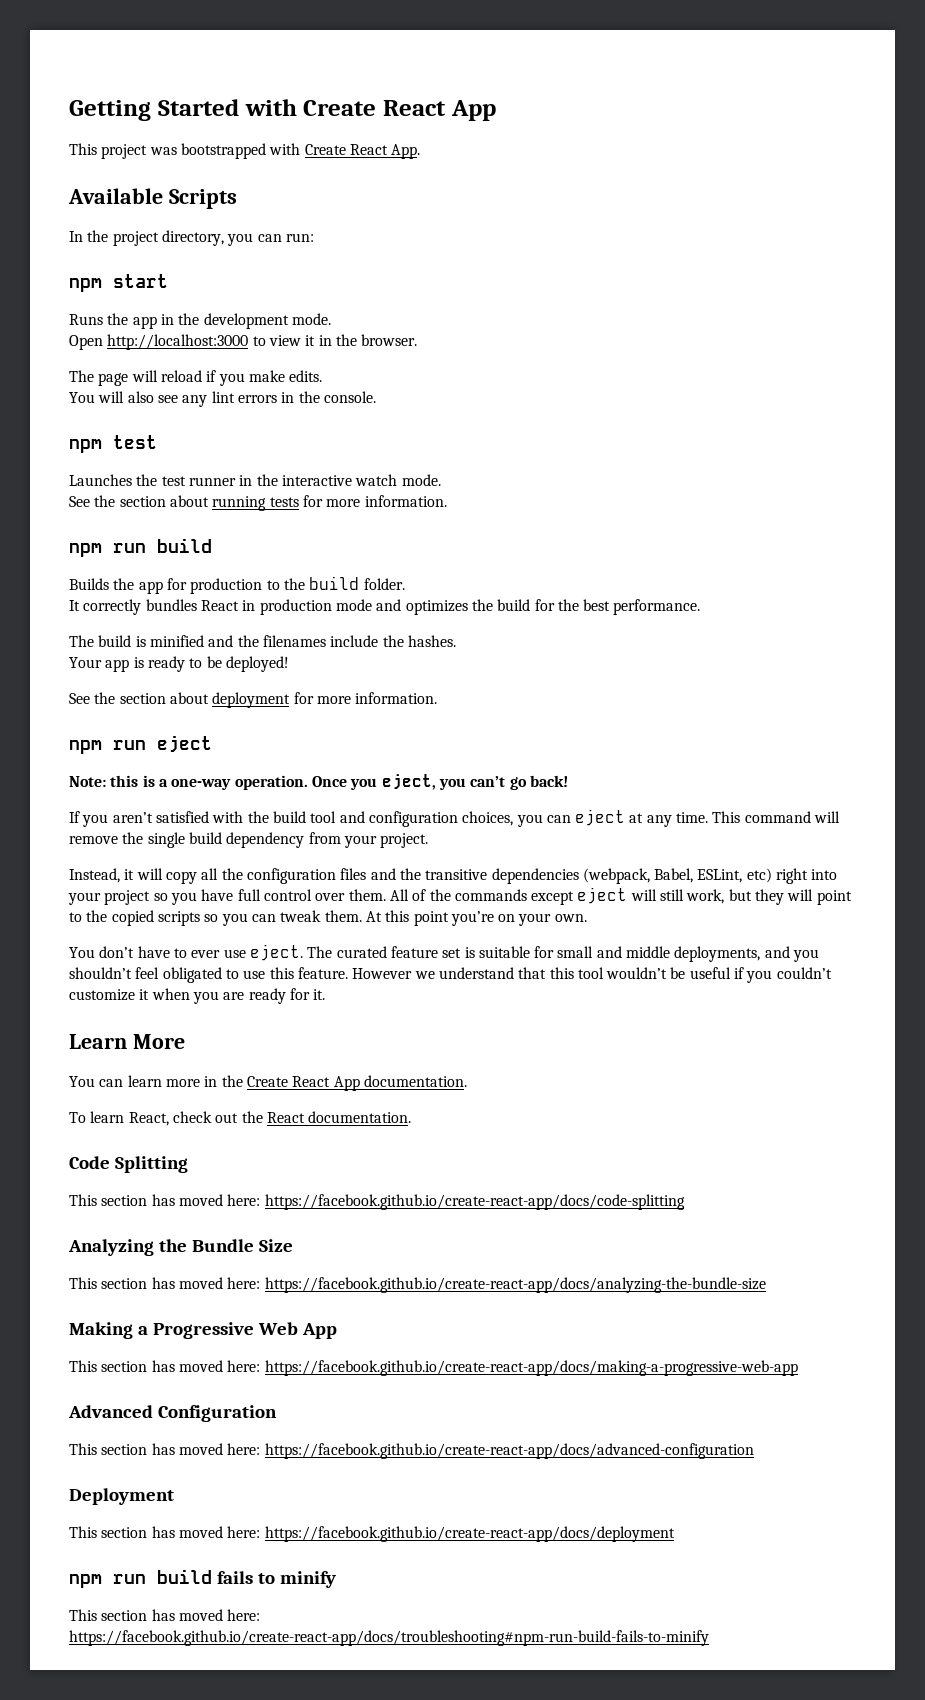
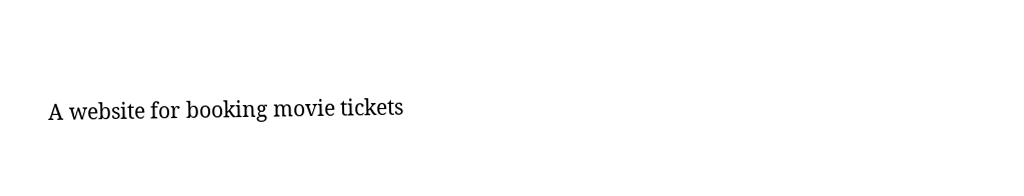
[69,99,496,121] [69,143,421,159] [68,188,237,209] [69,230,314,246] [69,274,168,292] [69,313,331,329] [69,334,418,350] [69,370,323,386] [69,391,376,407] [69,435,157,453] [69,474,441,486] [69,495,447,511] [69,538,212,557] [69,576,405,594] [69,599,701,615] [69,635,456,647] [69,656,289,672] [69,692,438,708] [69,735,212,754] [69,774,568,790] [69,809,841,827] [69,832,429,848] [69,868,838,884] [68,887,852,905] [69,910,587,926] [69,944,820,962] [69,967,832,983] [69,988,326,1004] [69,1034,185,1049] [69,1075,467,1091] [69,1111,412,1126] [69,1156,188,1173] [69,1194,685,1210] [68,1239,293,1256] [69,1277,766,1293] [69,1322,337,1339] [69,1360,798,1376] [68,1405,277,1422] [69,1443,754,1459] [69,1488,174,1505] [69,1526,675,1542] [69,1569,336,1588] [69,1609,261,1621] [69,1630,709,1646] Getting Started with Create React App // This project was bootstrapped with Create React App. // Available Scripts // In the project directory, you can run: // npm start // Runs the app in the development mode. // Open http://localhost:3000 to view it in the browser. // The page will reload if you make edits. // You will also see any lint errors in the console. // npm test // Launches the test runner in the interactive watch mode. // See the section about running tests for more information. // npm run build // Builds the app for production to the build folder. // It correctly bundles React in production mode and optimizes the build for the best performance. // The build is minified and the filenames include the hashes. // Your app is ready to be deployed! // See the section about deployment for more information. // npm run eject // Note: this is a one-way operation. Once you eject, you can’t go back! // If you aren’t satisfied with the build tool and configuration choices, you can eject at any time. This command will remove the single build dependency from your project. // Instead, it will copy all the configuration files and the transitive dependencies (webpack, Babel, ESLint, etc) right into your project so you have full control over them. All of the commands except eject will still work, but they will point to the copied scripts so you can tweak them. At this point you’re on your own. // You don’t have to ever use eject. The curated feature set is suitable for small and middle deployments, and you shouldn’t feel obligated to use this feature. However we understand that this tool wouldn’t be useful if you couldn’t customize it when you are ready for it. // Learn More // You can learn more in the Create React App documentation. // To learn React, check out the React documentation. // Code Splitting // This section has moved here: https://facebook.github.io/create-react-app/docs/code-splitting // Analyzing the Bundle Size // This section has moved here: https://facebook.github.io/create-react-app/docs/analyzing-the-bundle-size // Making a Progressive Web App // This section has moved here: https://facebook.github.io/create-react-app/docs/making-a-progressive-web-app // Advanced Configuration // This section has moved here: https://facebook.github.io/create-react-app/docs/advanced-configuration // Deployment // This section has moved here: https://facebook.github.io/create-react-app/docs/deployment // npm run build fails to minify // This section has moved here: https://facebook.github.io/create-react-app/docs/troubleshooting#npm-run-build-fails-to-minify -> [48,97,405,123] A website for booking movie tickets

